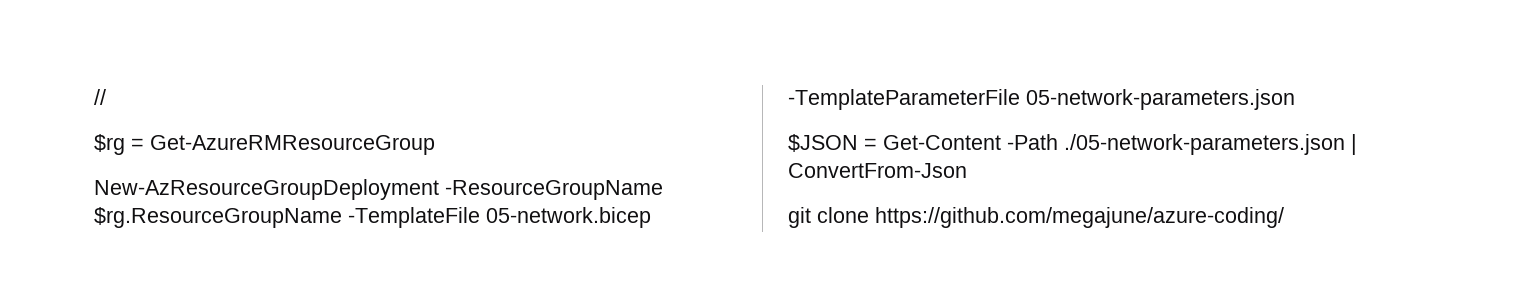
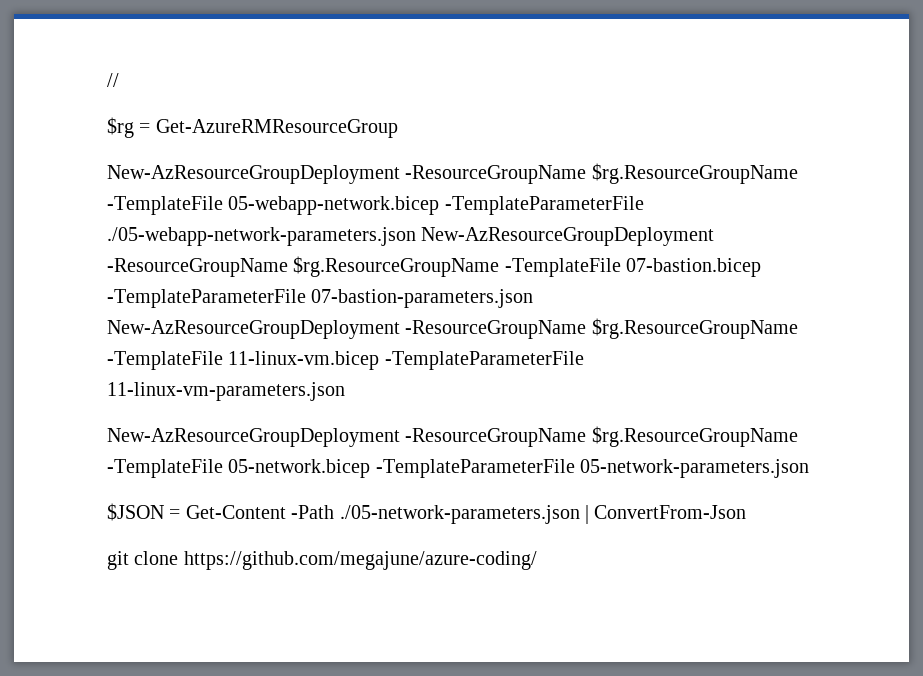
(435, 145) none -> [107,163,798,184] [107,196,644,215] [107,227,715,246] [107,256,762,277] [107,289,534,308] [107,318,798,339] [107,351,584,370] [107,382,345,401] // New-AzResourceGroupDeployment -ResourceGroupName $rg.ResourceGroupName -TemplateFile 05-webapp-network.bicep -TemplateParameterFile ./05-webapp-network-parameters.json New-AzResourceGroupDeployment -ResourceGroupName $rg.ResourceGroupName -TemplateFile 07-bastion.bicep -TemplateParameterFile 07-bastion-parameters.json New-AzResourceGroupDeployment -ResourceGroupName $rg.ResourceGroupName -TemplateFile 11-linux-vm.bicep -TemplateParameterFile 11-linux-vm-parameters.json

